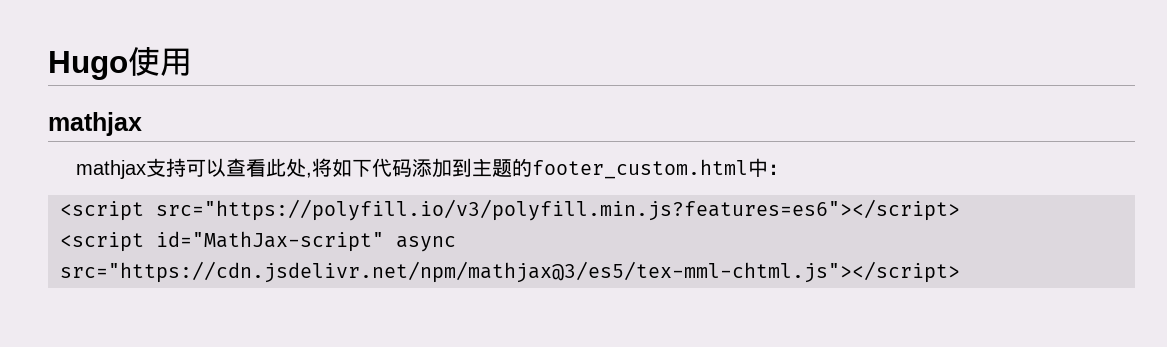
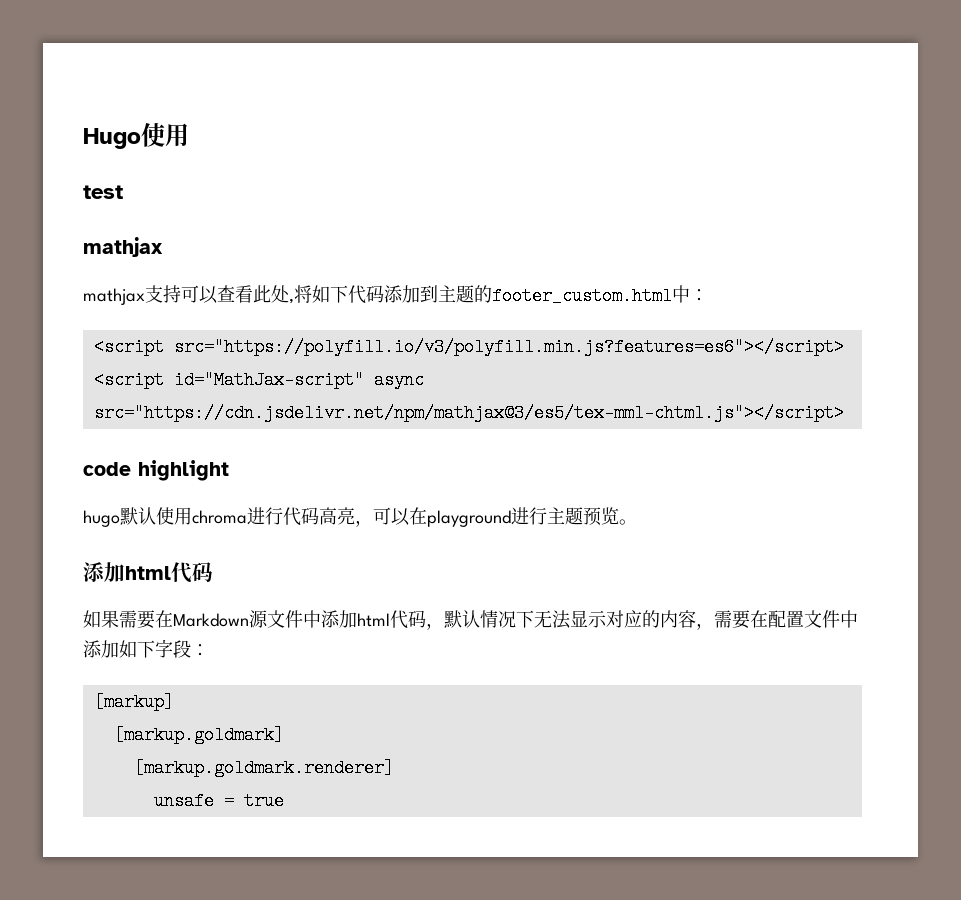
(192, 62) none -> [83,185,123,199] // test
(960, 272) none -> [83,460,229,481] [83,507,637,527] [83,562,213,583] [83,610,858,630] [83,639,209,658] [93,693,174,711] [113,726,284,744] [133,759,394,777] [153,792,284,810] // code highlight // hugo默认使用chroma进行代码高亮，可以在playground进行主题预览。 // 添加html代码 // 如果需要在Markdown源文件中添加html代码，默认情况下无法显示对应的内容，需要在配置文件中添加如下字段： // [markup] // [markup.goldmark] // [markup.goldmark.renderer] // unsafe = true

